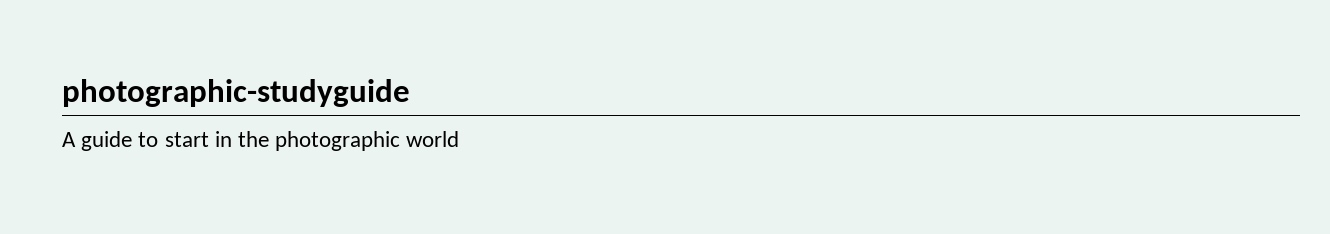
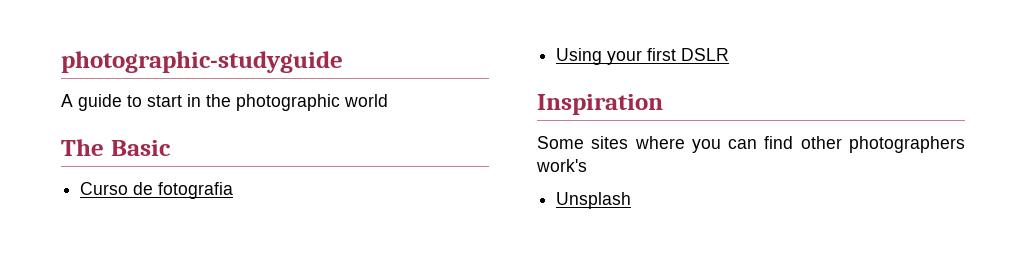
(460, 139) none -> [61,139,171,156] [80,182,234,199] [556,48,730,65] [537,94,663,115] [537,136,965,153] [536,159,587,172] [556,192,632,209] // The Basic // Curso de fotografia // Using your first DSLR // Inspiration // Some sites where you can find other photographers work's // Unsplash

